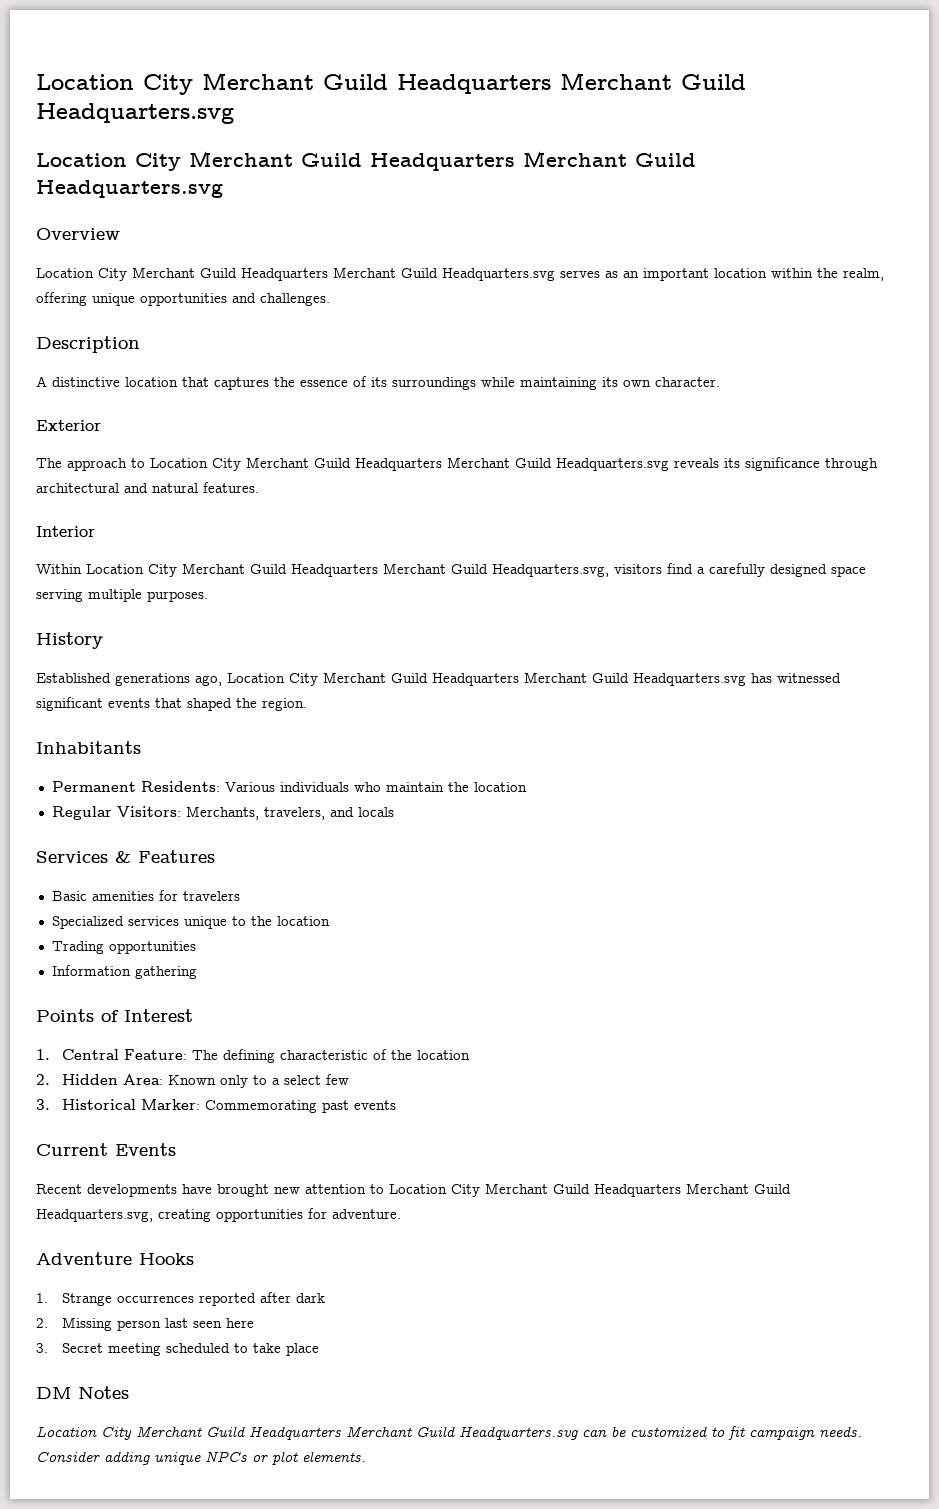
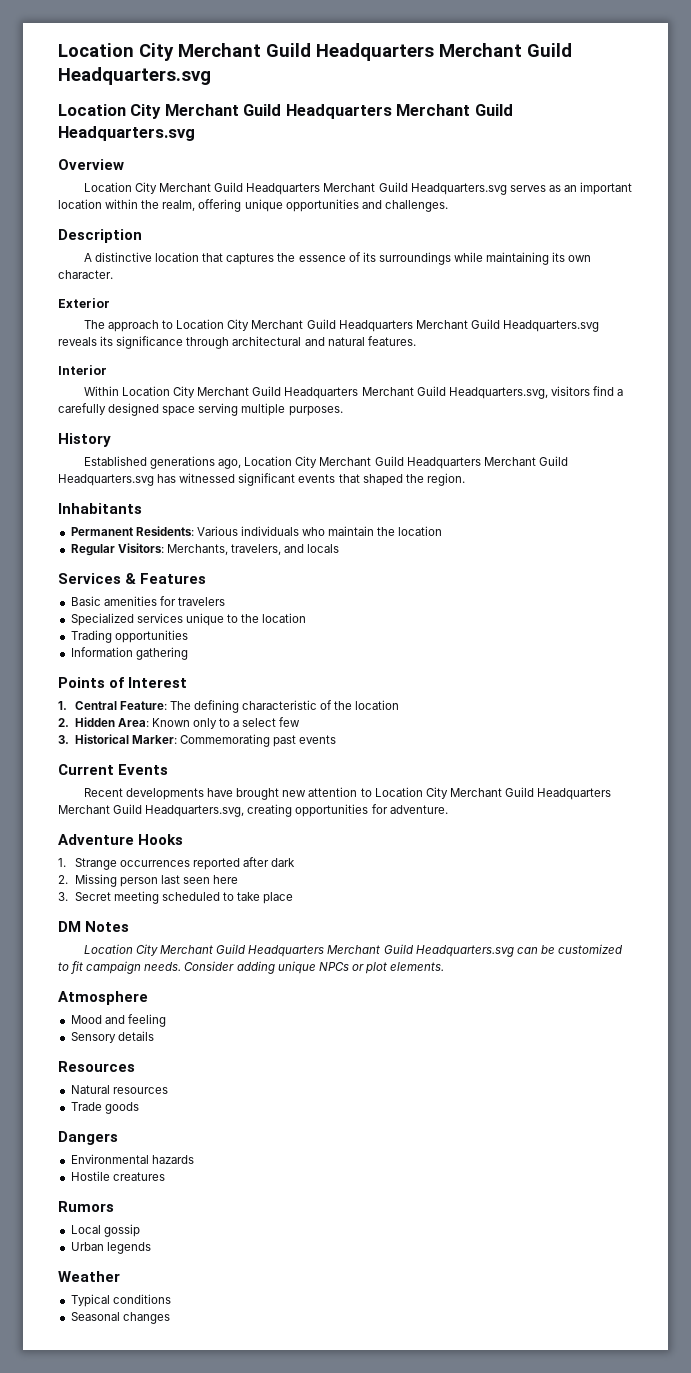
(366, 1456) none -> [58,991,148,1005] [70,1014,166,1027] [70,1031,154,1043] [58,1061,135,1072] [70,1085,168,1094] [70,1102,139,1114] [58,1131,118,1145] [70,1154,194,1164] [70,1171,165,1181] [58,1201,114,1212] [70,1224,140,1237] [70,1242,151,1254] [58,1271,120,1282] [70,1294,171,1307] [70,1312,170,1324] // Atmosphere // Mood and feeling // Sensory details // Resources // Natural resources // Trade goods // Dangers // Environmental hazards // Hostile creatures // Rumors // Local gossip // Urban legends // Weather // Typical conditions // Seasonal changes

